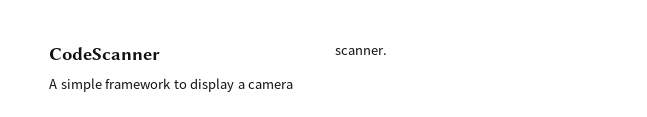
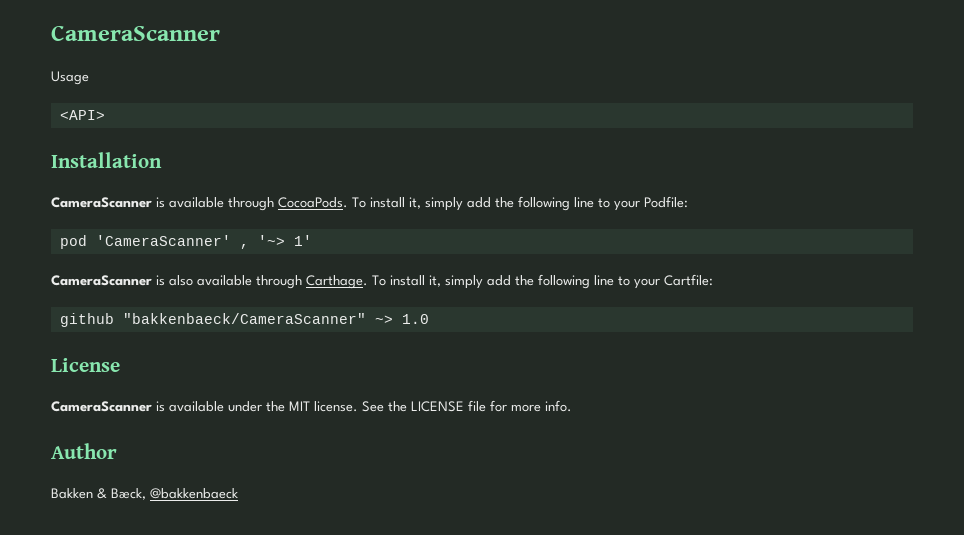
[49,47,160,60] [49,78,294,92] [335,48,387,55] CodeScanner // A simple framework to display a camera scanner. -> [51,26,220,41] [51,71,89,85] [59,110,105,120] [51,152,162,168] [51,196,688,211] [59,235,312,249] [51,274,713,289] [59,313,429,327] [51,358,120,372] [51,400,572,412] [51,443,117,459] [51,488,238,500] CameraScanner // Usage // <API> // Installation // CameraScanner is available through CocoaPods. To install it, simply add the following line to your Podfile: // pod 'CameraScanner' , '~> 1' // CameraScanner is also available through Carthage. To install it, simply add the following line to your Cartfile: // github "bakkenbaeck/CameraScanner" ~> 1.0 // License // CameraScanner is available under the MIT license. See the LICENSE file for more info. // Author // Bakken & Bæck, @bakkenbaeck

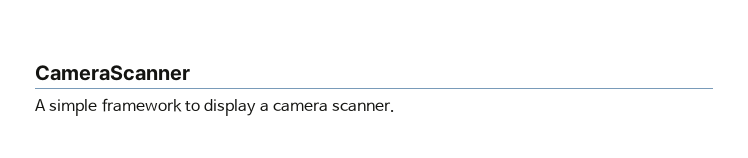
[51,71,89,85] [59,110,105,120] [51,152,162,168] [51,196,688,211] [59,235,312,249] [51,274,713,289] [59,313,429,327] [51,358,120,372] [51,400,572,412] [51,443,117,459] [51,488,238,500] Usage // <API> // Installation // CameraScanner is available through CocoaPods. To install it, simply add the following line to your Podfile: // pod 'CameraScanner' , '~> 1' // CameraScanner is also available through Carthage. To install it, simply add the following line to your Cartfile: // github "bakkenbaeck/CameraScanner" ~> 1.0 // License // CameraScanner is available under the MIT license. See the LICENSE file for more info. // Author // Bakken & Bæck, @bakkenbaeck -> [35,98,396,116] A simple framework to display a camera scanner.

